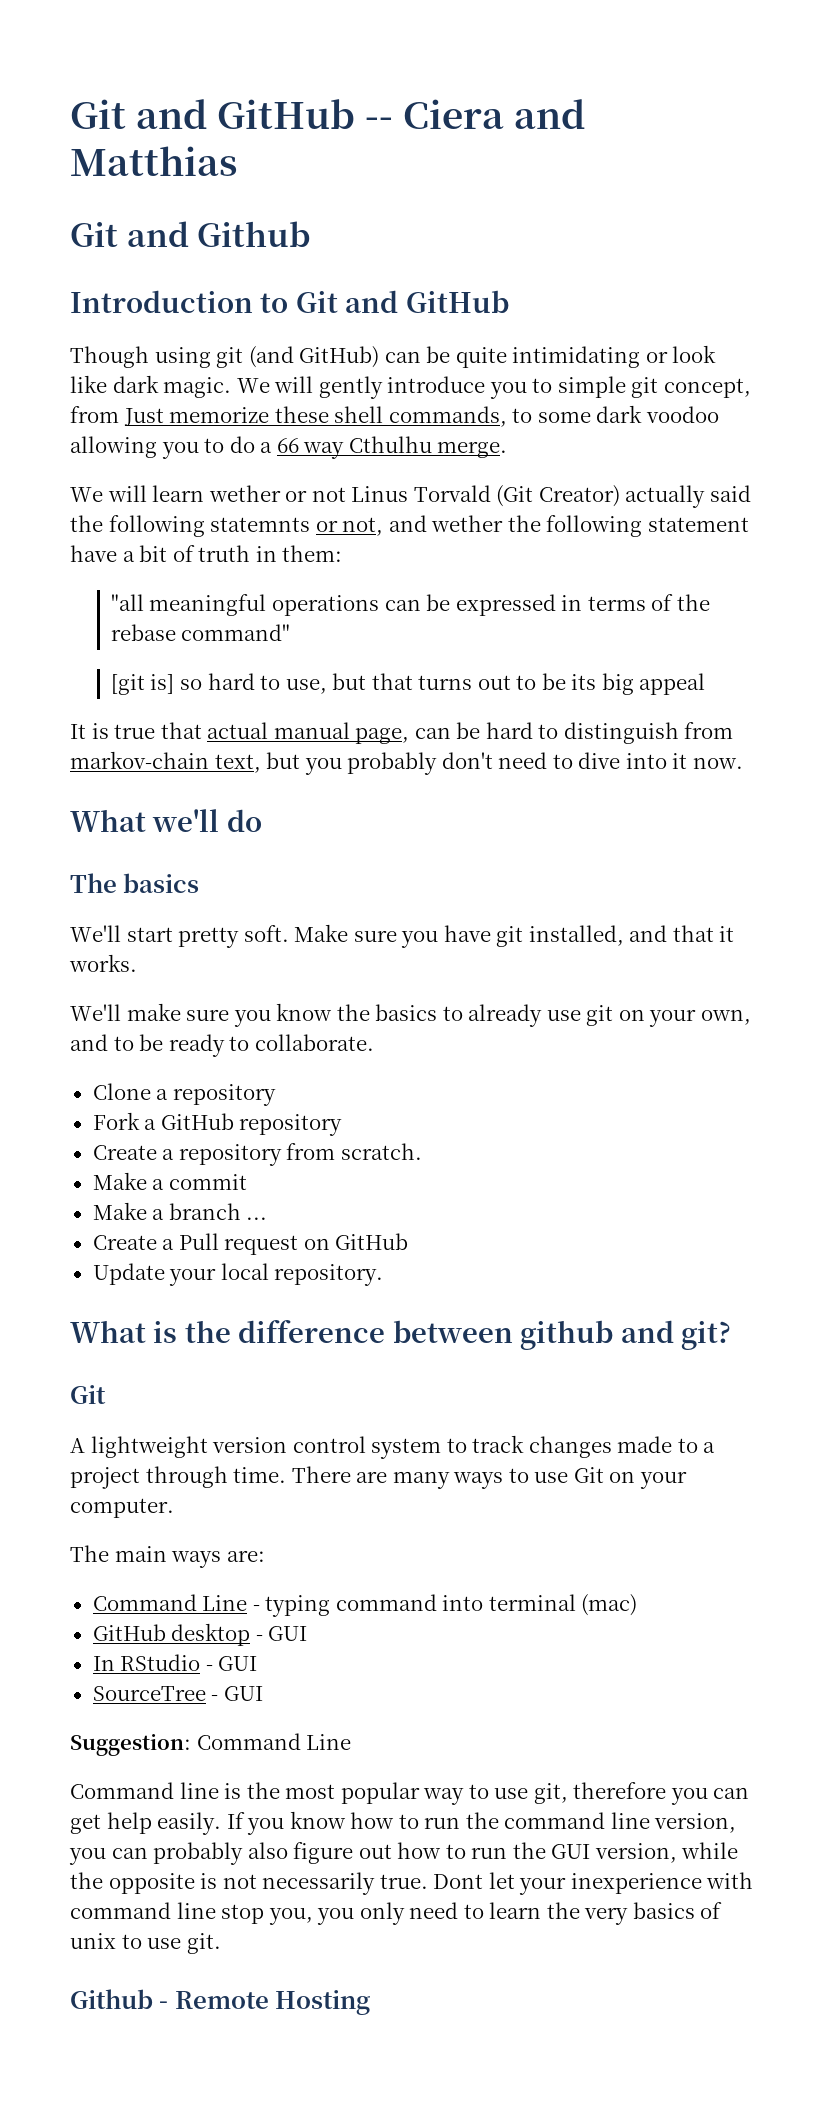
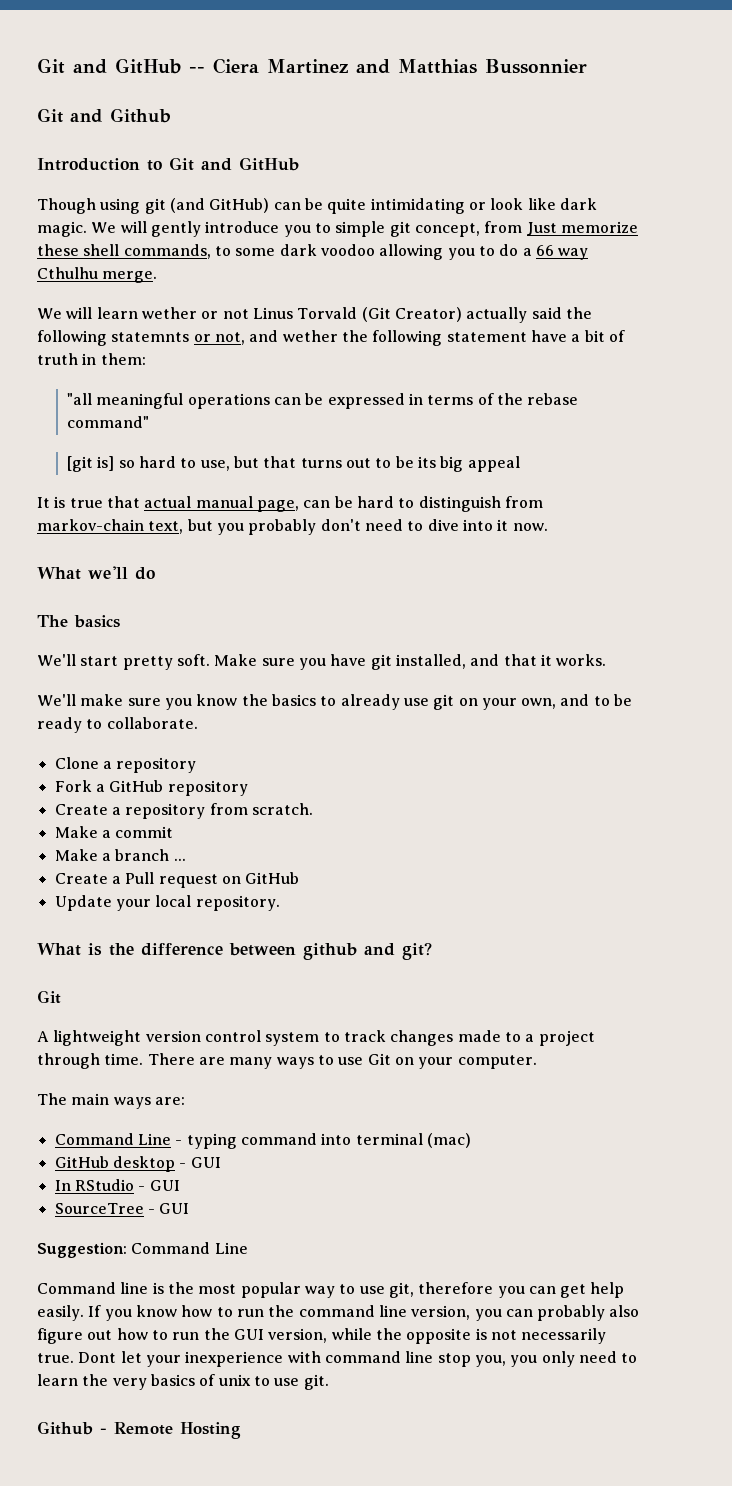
(504, 114) none -> [267,59,348,74] Martinez
(237, 161) none -> [485,59,587,74] Bussonnier

